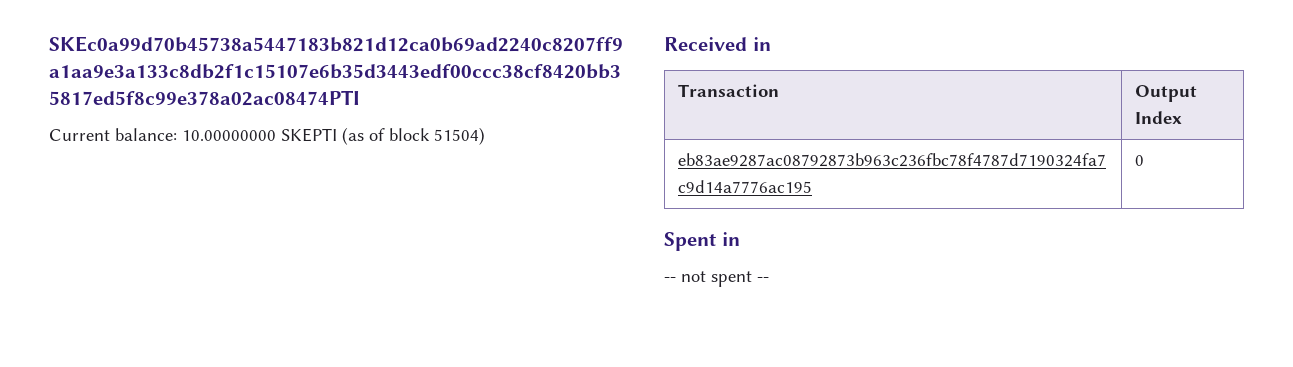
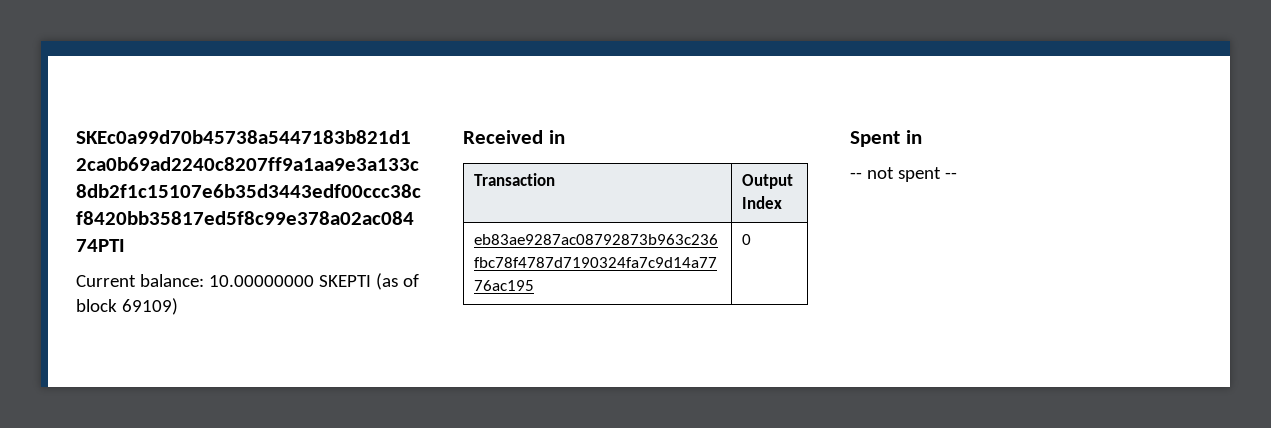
[434,127,485,145] 51504) -> [121,298,178,315] 69109)

